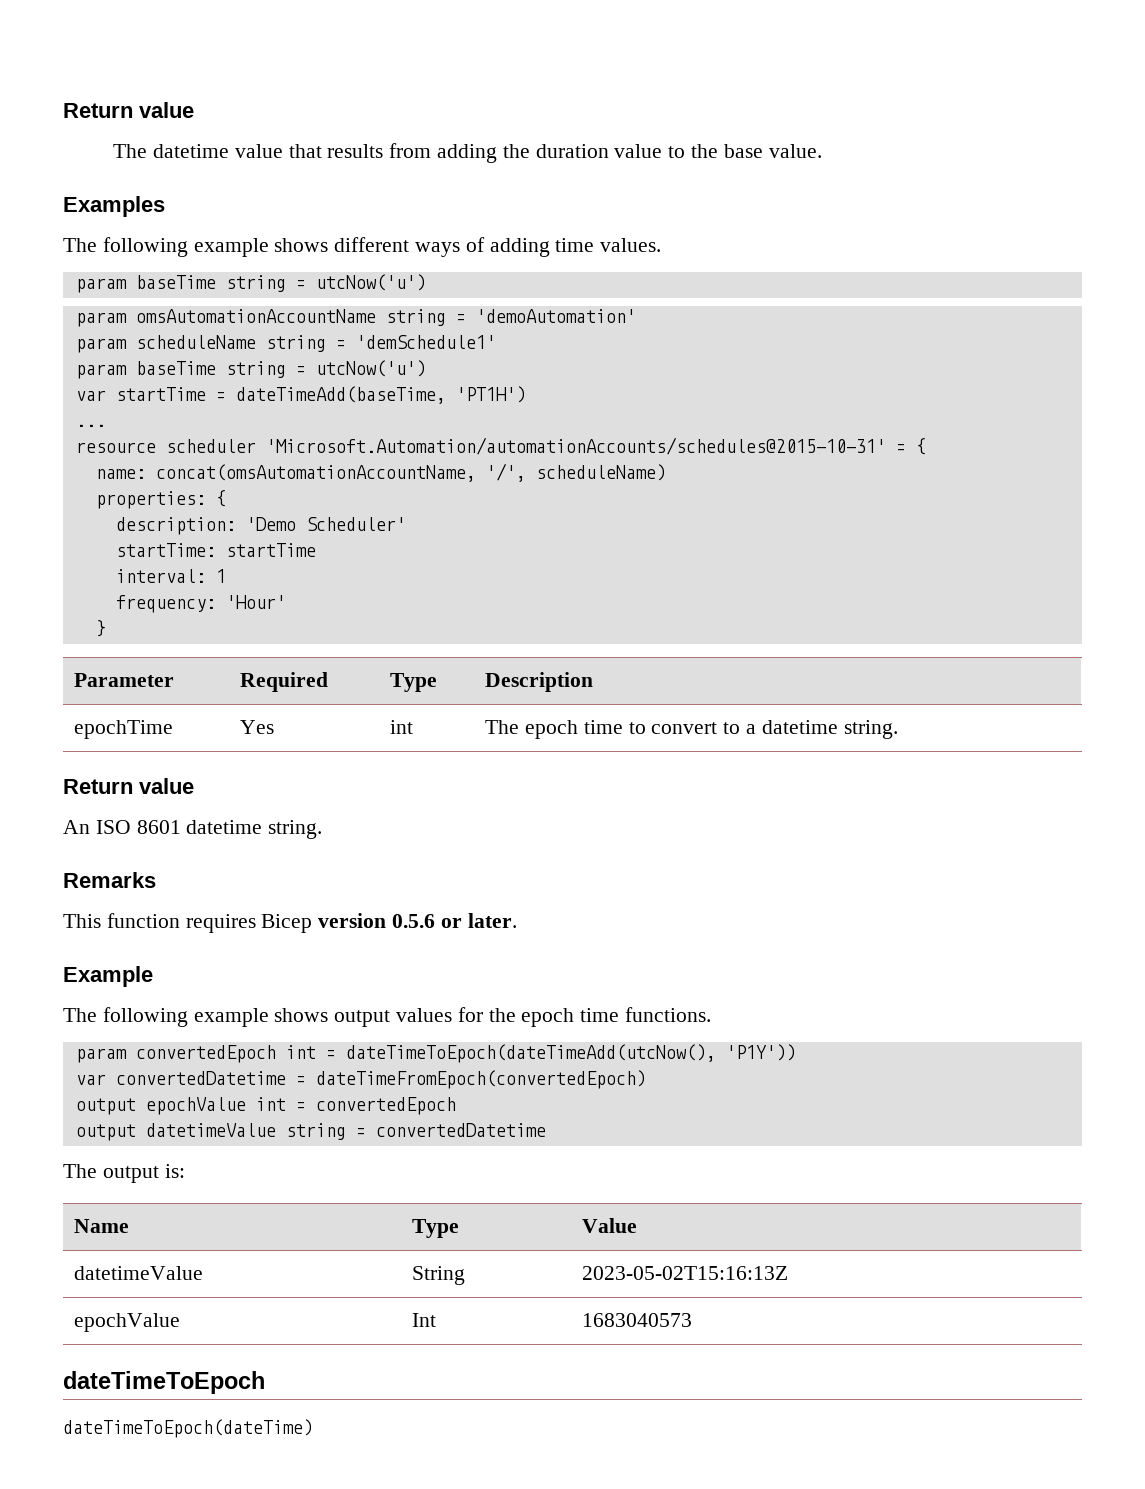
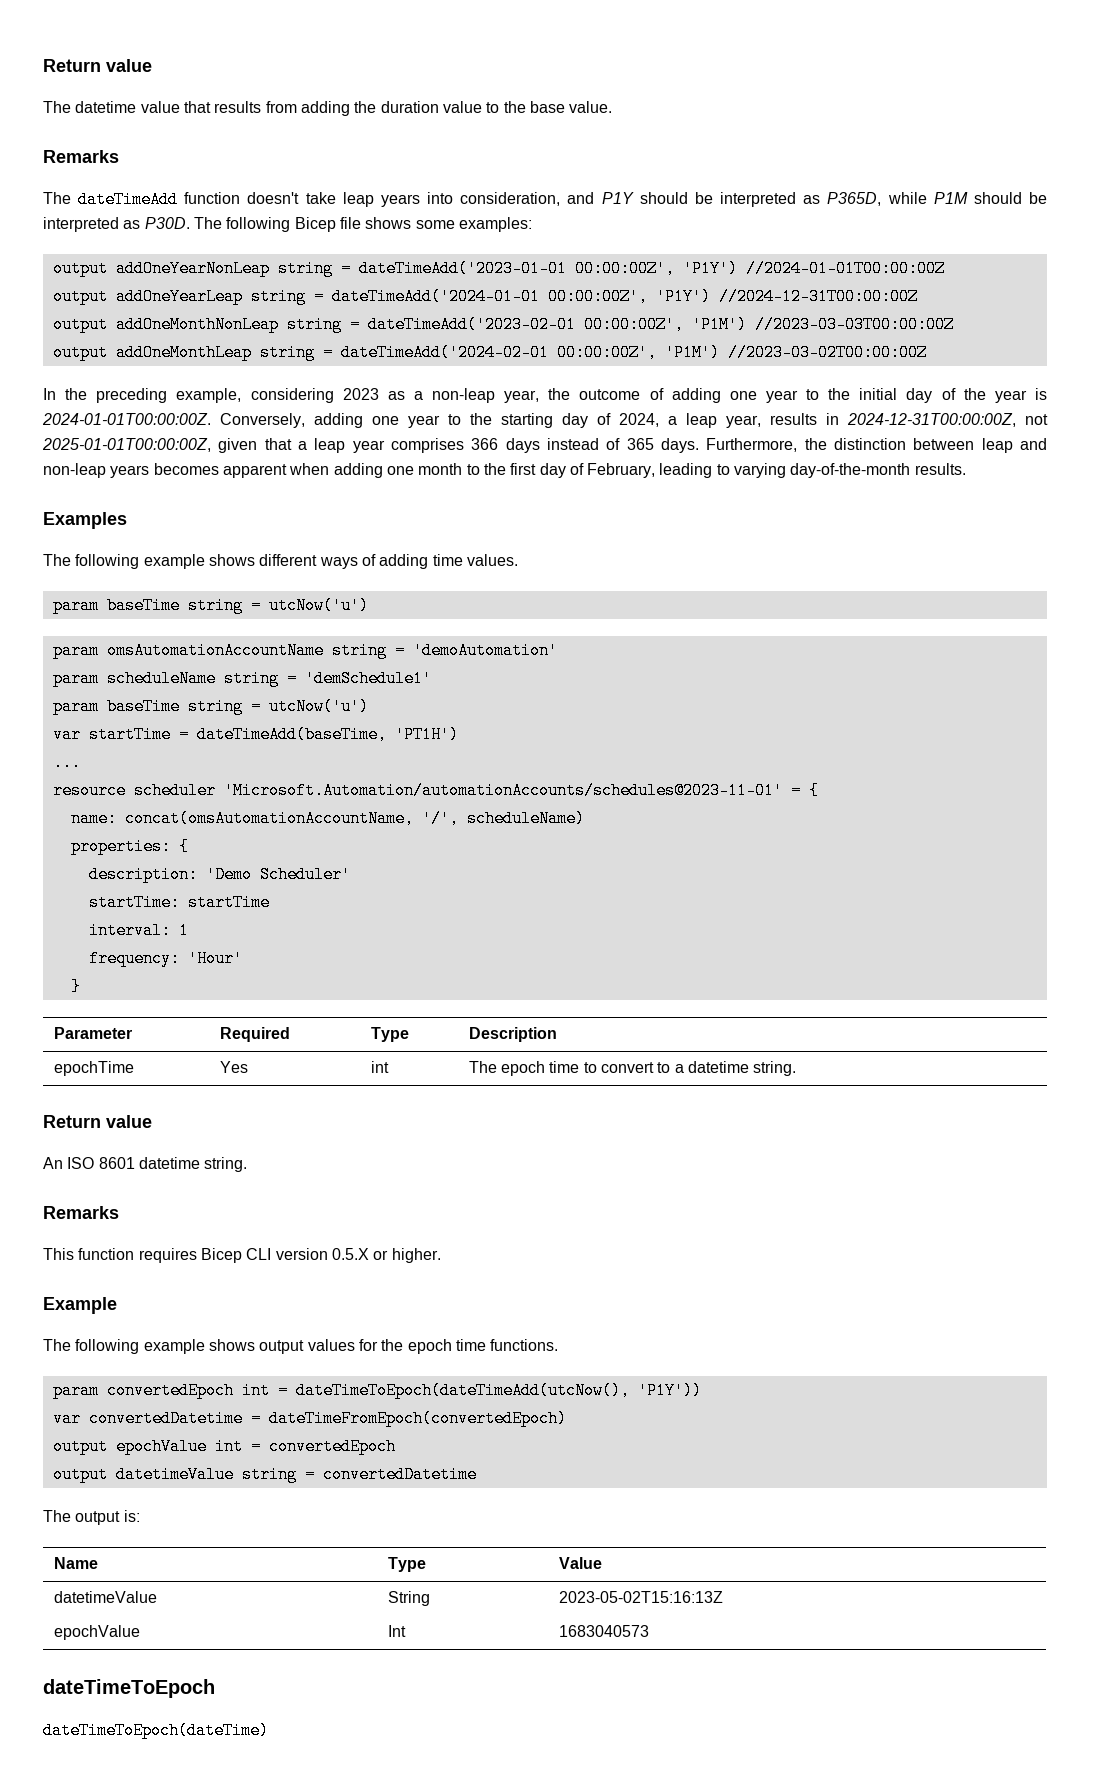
(822, 151) none -> [43,150,119,163] [43,191,1047,208] [43,217,532,232] [52,260,945,277] [52,288,918,305] [52,316,954,333] [52,344,927,361] [43,388,1048,403] [42,413,1048,428] [42,438,1048,453] [43,463,966,478] // Remarks // The dateTimeAdd function doesn't take leap years into consideration, and P1Y should be interpreted as P365D, while P1M should be interpreted as P30D. The following Bicep file shows some examples: // output addOneYearNonLeap string = dateTimeAdd('2023-01-01 00:00:00Z', 'P1Y') //2024-01-01T00:00:00Z // output addOneYearLeap string = dateTimeAdd('2024-01-01 00:00:00Z', 'P1Y') //2024-12-31T00:00:00Z // output addOneMonthNonLeap string = dateTimeAdd('2023-02-01 00:00:00Z', 'P1M') //2023-03-03T00:00:00Z // output addOneMonthLeap string = dateTimeAdd('2024-02-01 00:00:00Z', 'P1M') //2023-03-02T00:00:00Z // In the preceding example, considering 2023 as a non-leap year, the outcome of adding one year to the initial day of the year is 2024-01-01T00:00:00Z. Conversely, adding one year to the starting day of 2024, a leap year, results in 2024-12-31T00:00:00Z, not 2025-01-01T00:00:00Z, given that a leap year comprises 366 days instead of 365 days. Furthermore, the distinction between leap and non-leap years becomes apparent when adding one month to the first day of February, leading to varying day-of-the-month results.
[265,437,886,455] 'Microsoft.Automation/automationAccounts/schedules@2015-10-31' -> [223,782,783,799] 'Microsoft.Automation/automationAccounts/schedules@2023-11-01'
[318,913,517,928] version 0.5.6 or later. -> [246,1248,441,1263] CLI version 0.5.X or higher.

